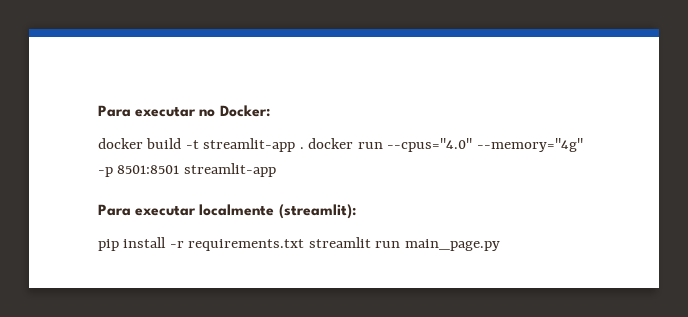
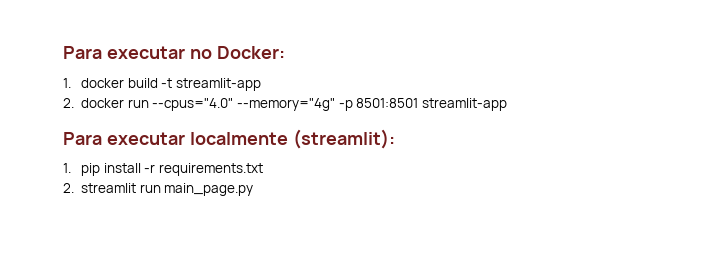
(270, 111) none -> [63,78,71,88] 1.
[299,147,304,149] . -> [63,98,74,108] // 2.
(356, 211) none -> [63,163,71,173] 1.
(305, 245) none -> [63,183,74,193] // 2.

